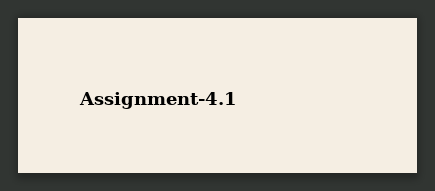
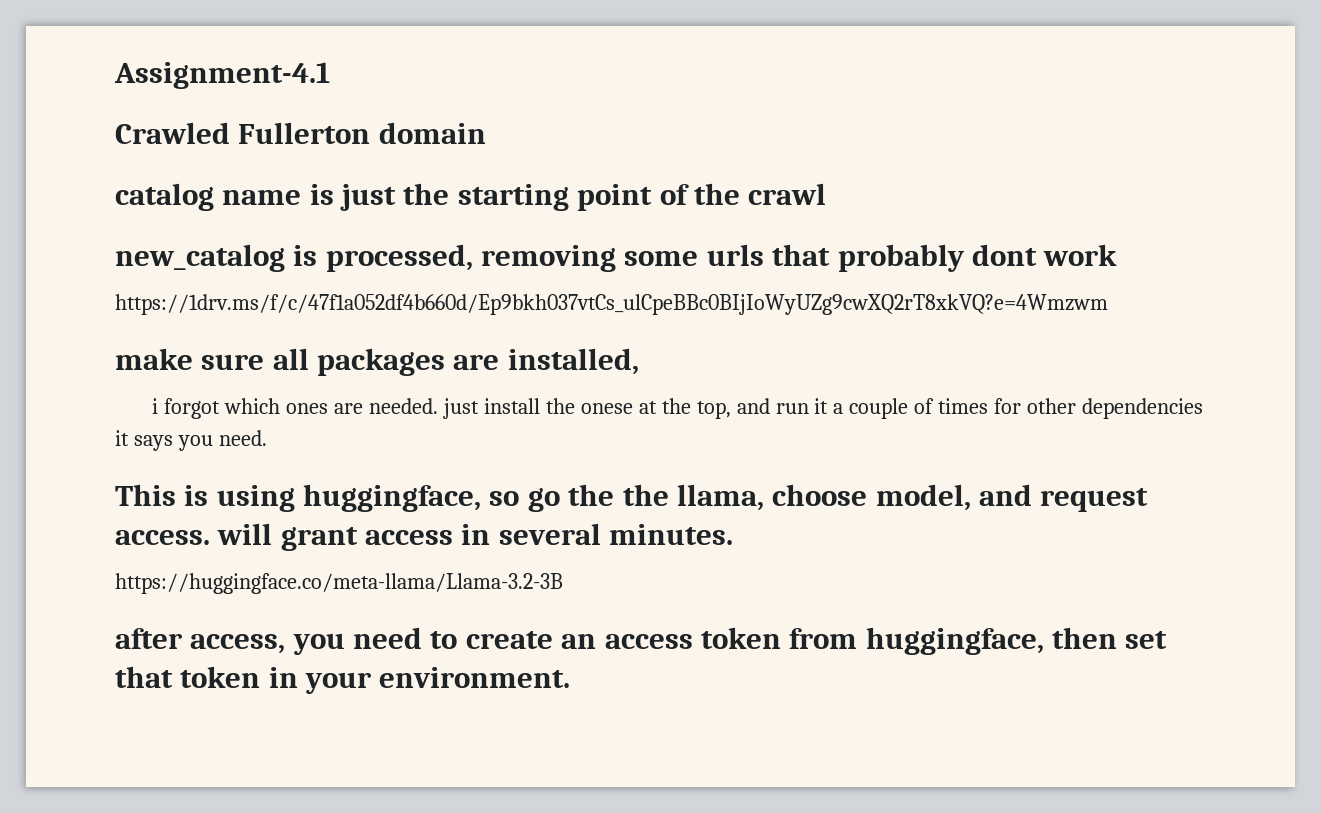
(237, 100) none -> [115,122,486,144] [115,183,827,211] [115,244,1118,272] [115,294,1108,315] [115,348,639,376] [152,398,1204,419] [115,430,267,451] [115,484,1149,512] [115,523,734,551] [115,573,563,594] [115,627,1168,655] [115,666,571,694] // Crawled Fullerton domain // catalog name is just the starting point of the crawl // new_catalog is processed, removing some urls that probably dont work // https://1drv.ms/f/c/47f1a052df4b660d/Ep9bkh037vtCs_ulCpeBBc0BIjIoWyUZg9cwXQ2rT8xkVQ?e=4Wmzwm // make sure all packages are installed, // i forgot which ones are needed. just install the onese at the top, and run it a couple of times for other dependencies it says you need. // This is using huggingface, so go the the llama, choose model, and request access. will grant access in several minutes. // https://huggingface.co/meta-llama/Llama-3.2-3B // after access, you need to create an access token from huggingface, then set that token in your environment.

